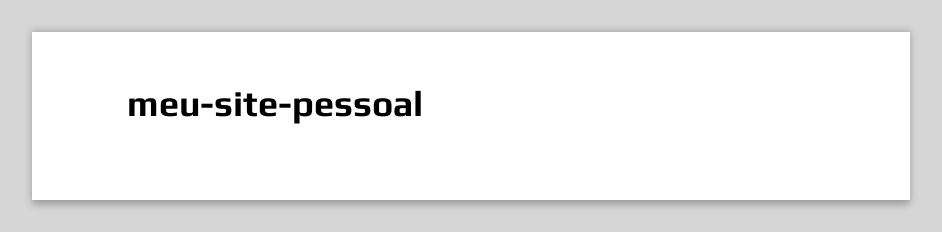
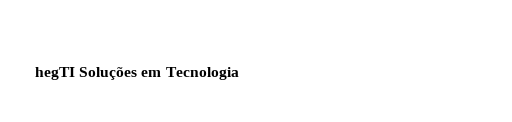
[127,90,423,124] meu-site-pessoal -> [35,67,239,80] hegTI Soluções em Tecnologia

